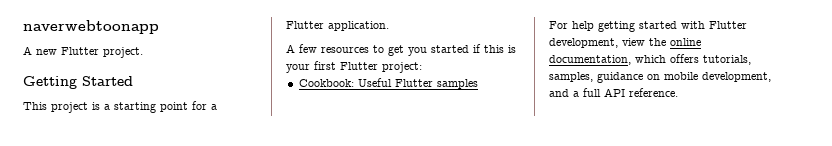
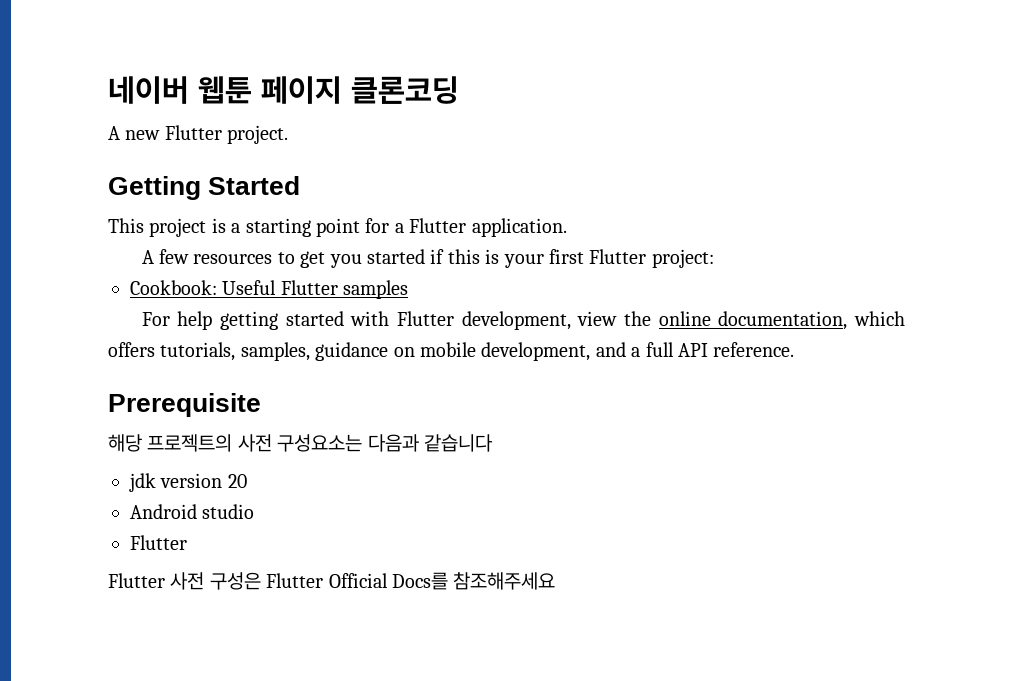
[23,20,159,34] naverwebtoonapp -> [108,76,459,104] 네이버 웹툰 페이지 클론코딩
(678, 92) none -> [108,393,261,417] [108,434,493,452] [129,473,247,492] [130,504,255,519] [130,535,187,550] [108,572,556,590] // Prerequisite // 해당 프로젝트의 사전 구성요소는 다음과 같습니다 // jdk version 20 // Android studio // Flutter // Flutter 사전 구성은 Flutter Official Docs를 참조해주세요

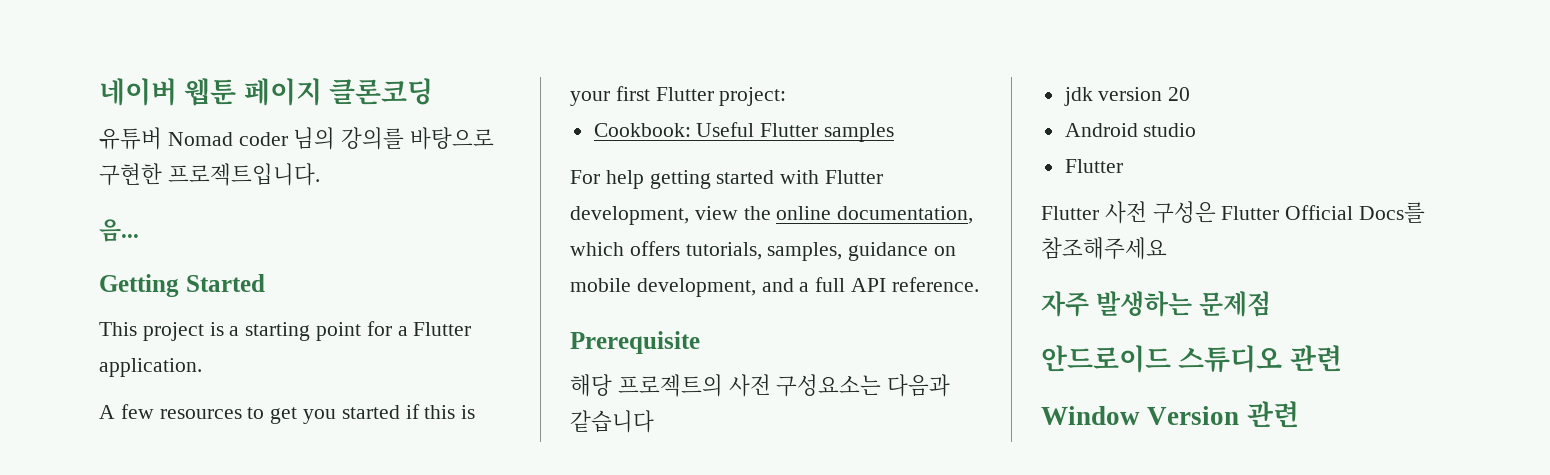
[108,125,289,144] A new Flutter project. -> [99,127,495,150] [99,163,320,186] [99,219,139,242] 유튜버 Nomad coder 님의 강의를 바탕으로 구현한 프로젝트입니다. // 음...
(556, 581) none -> [1041,291,1271,317] [1041,345,1342,373] [1041,401,1299,428] // 자주 발생하는 문제점 // 안드로이드 스튜디오 관련 // Window Version 관련

